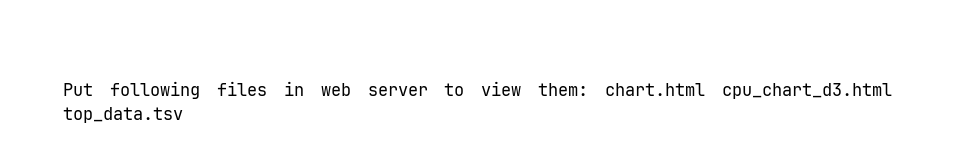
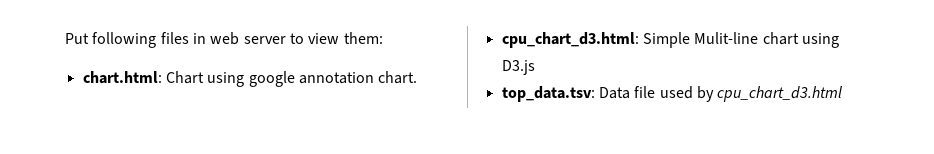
[605,83,892,99] [63,107,183,123] chart.html cpu_chart_d3.html top_data.tsv -> [82,71,418,87] [501,32,839,48] [501,60,535,75] [501,86,843,102] // chart.html: Chart using google annotation chart. // cpu_chart_d3.html: Simple Mulit-line chart using D3.js // top_data.tsv: Data file used by cpu_chart_d3.html

